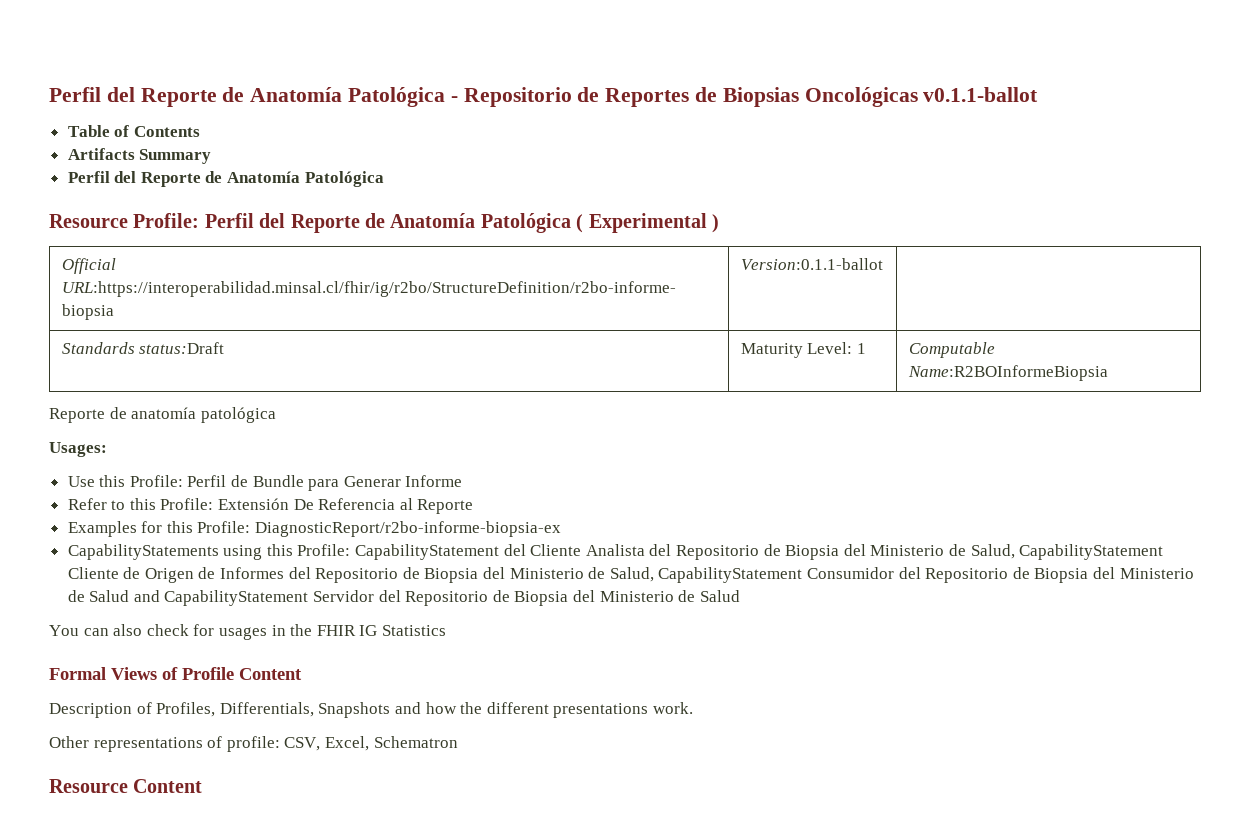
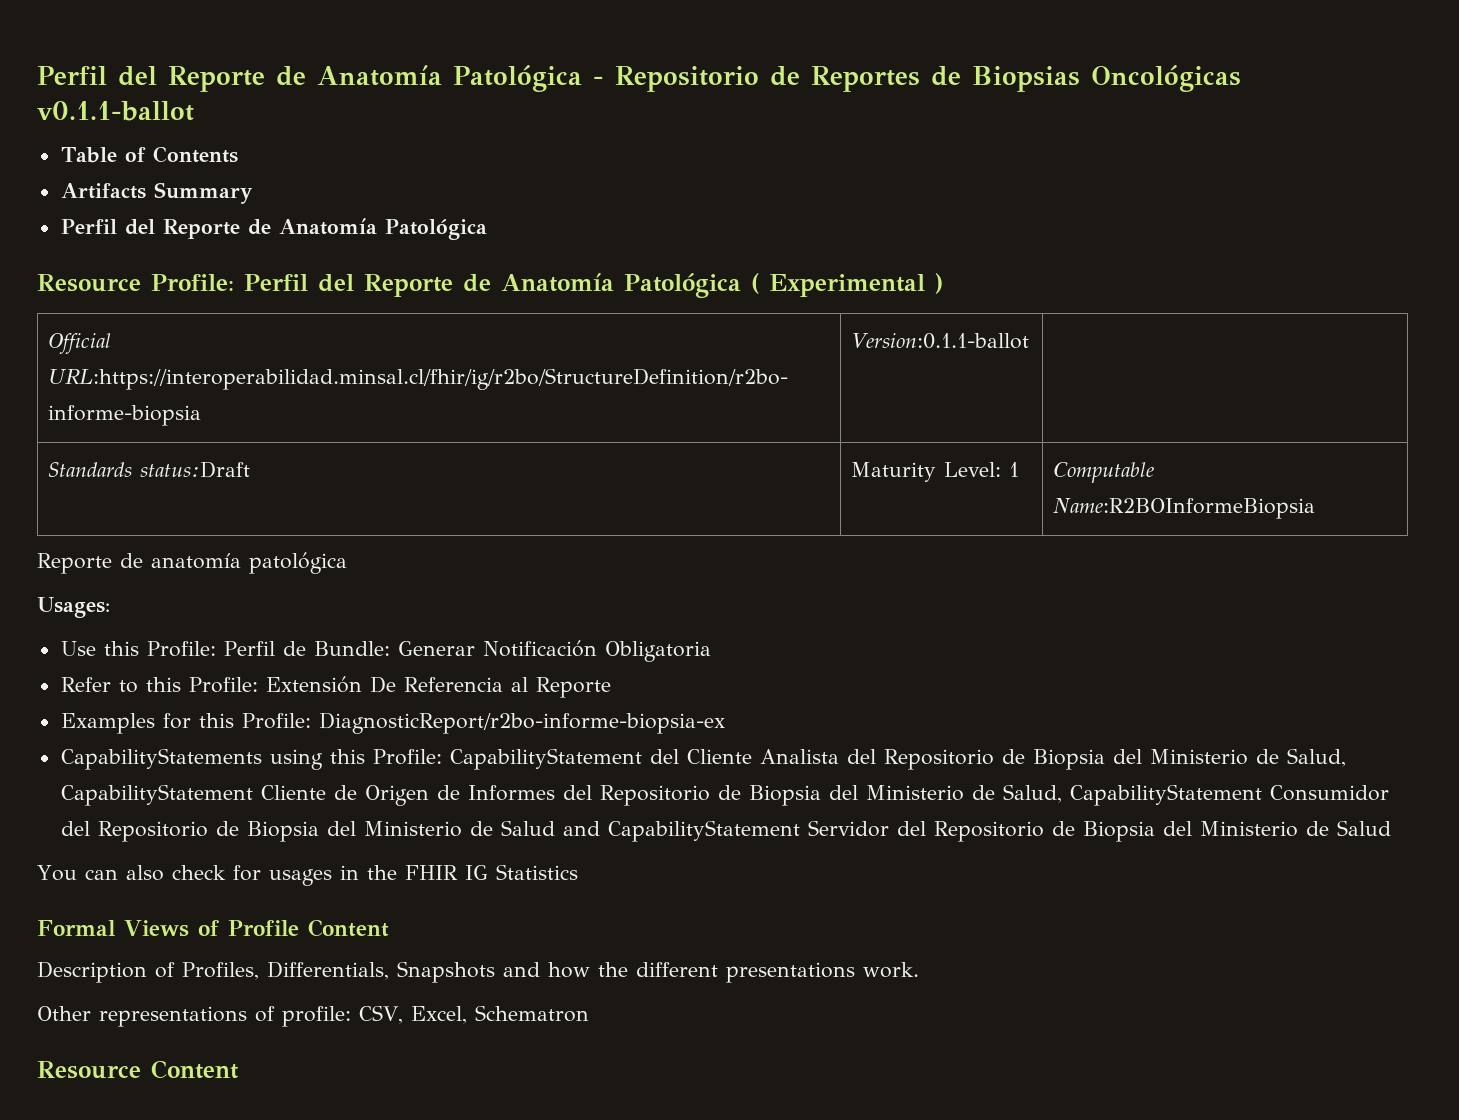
[252,475,463,491] Bundle para Generar Informe -> [313,640,711,662] Bundle: Generar Notificación Obligatoria

